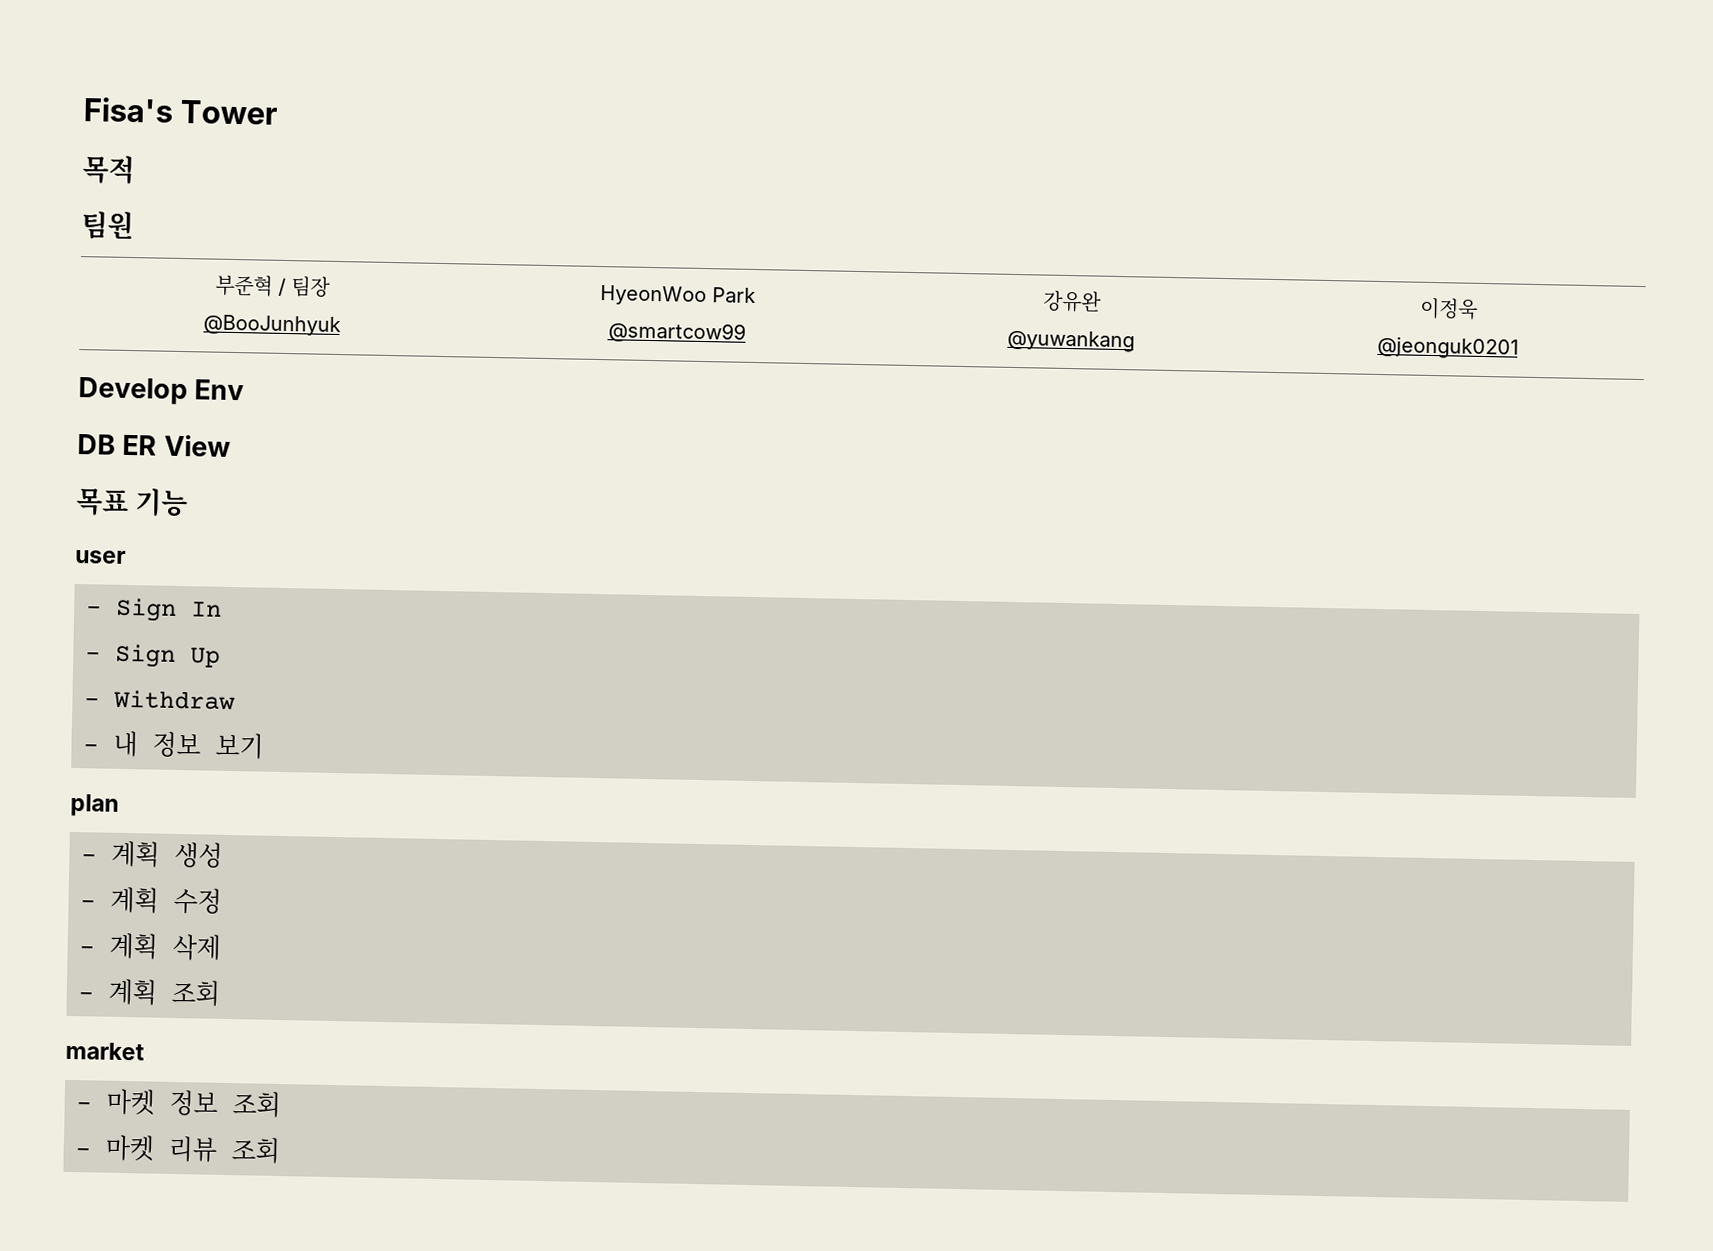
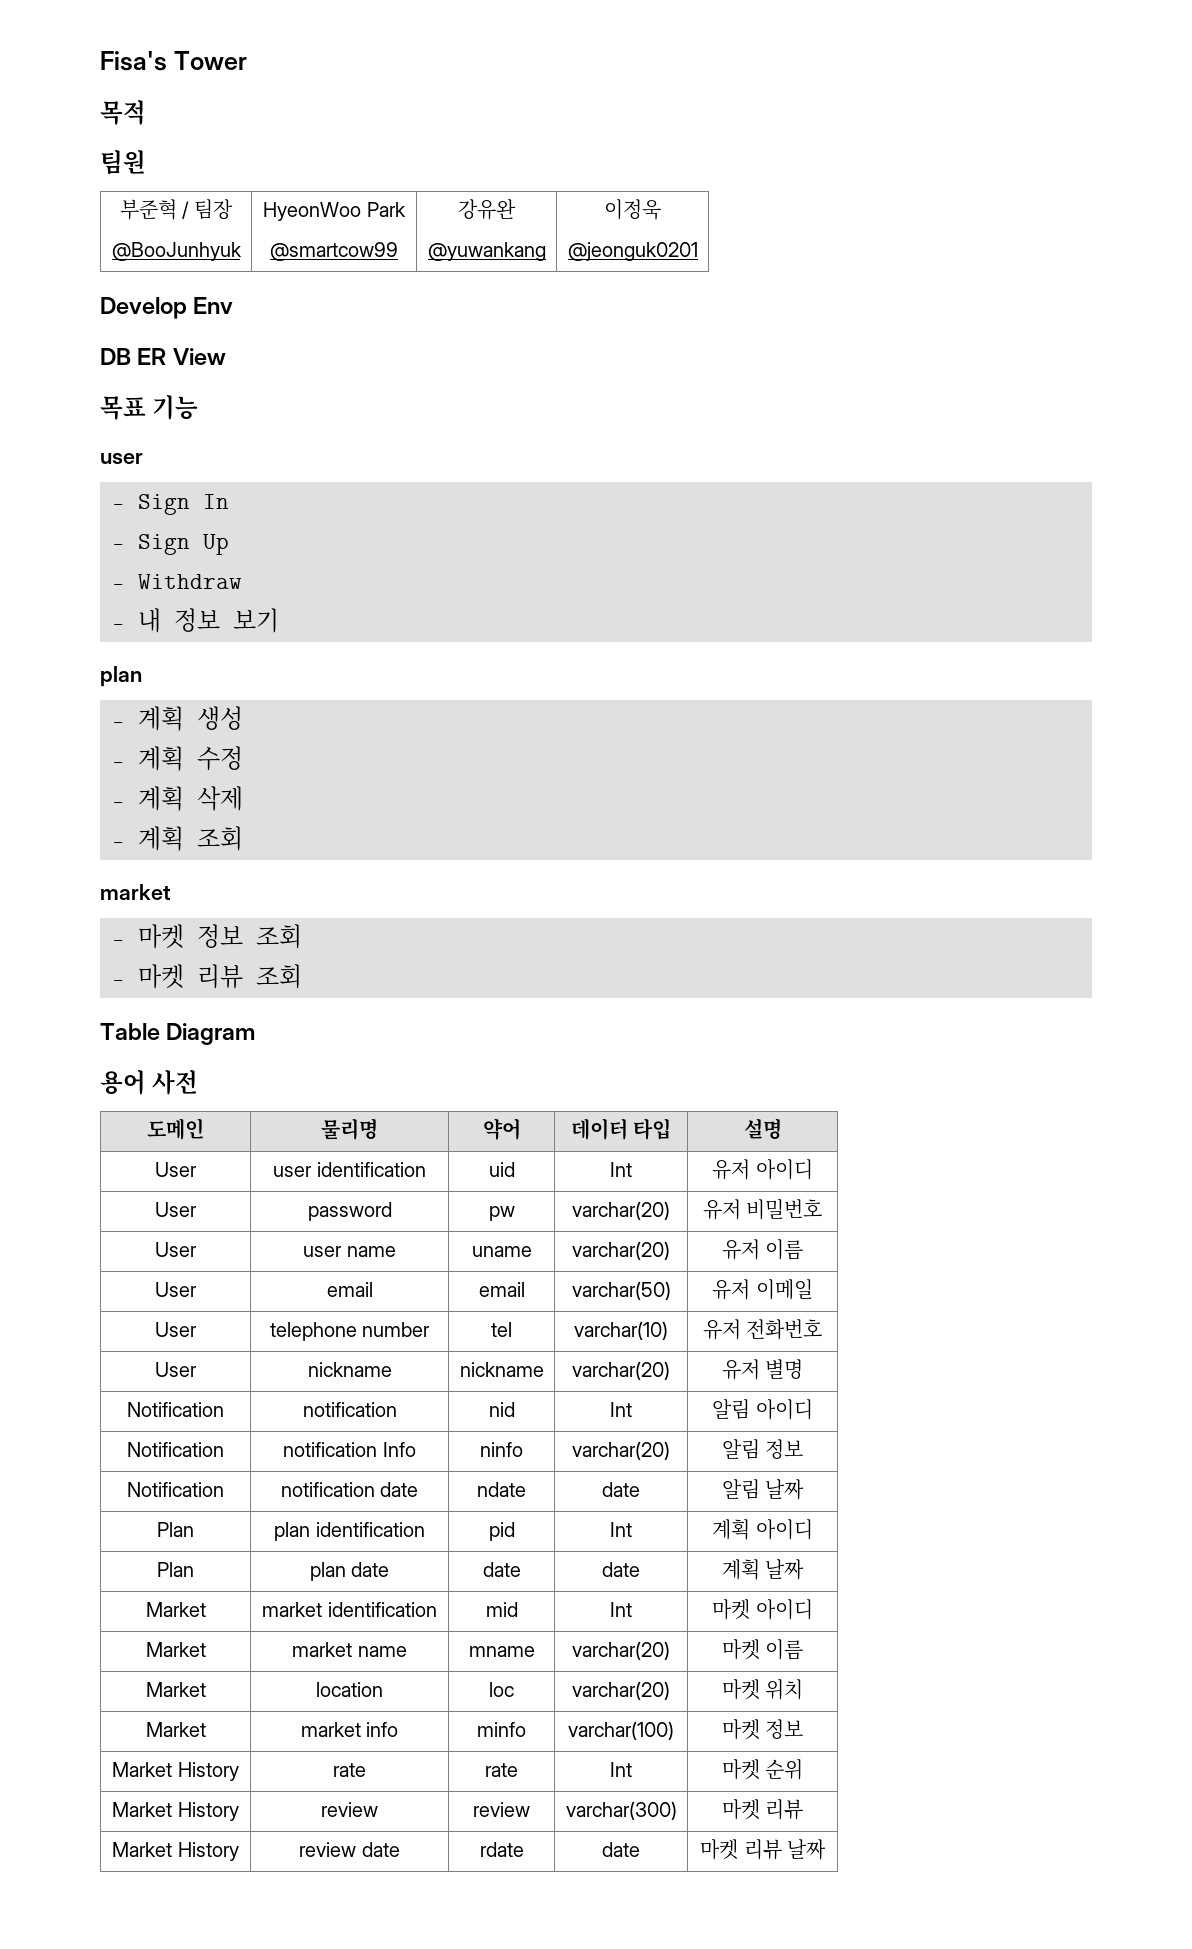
(281, 1151) none -> [100,1023,256,1045] [100,1070,199,1095] [147,1118,204,1140] [321,1118,378,1140] [482,1118,521,1140] [570,1118,672,1140] [743,1118,782,1139] [155,1162,197,1177] [273,1162,426,1177] [488,1162,515,1177] [610,1162,632,1177] [712,1159,813,1180] [155,1202,197,1217] [307,1202,392,1221] [488,1206,515,1221] [572,1201,670,1220] [702,1199,823,1220] [155,1242,197,1257] [303,1246,396,1257] [471,1246,532,1257] [572,1241,670,1260] [721,1239,804,1260] [155,1282,197,1297] [326,1282,373,1297] [478,1282,525,1297] [571,1281,671,1300] [712,1279,813,1300] [155,1322,197,1337] [269,1322,431,1341] [491,1322,512,1337] [574,1321,668,1340] [702,1319,823,1340] [155,1362,197,1377] [307,1362,392,1377] [459,1362,544,1377] [572,1361,670,1380] [721,1359,804,1380] [127,1402,224,1417] [302,1402,397,1417] [488,1402,515,1417] [610,1402,632,1417] [712,1399,813,1420] [127,1442,224,1457] [283,1442,416,1457] [480,1442,523,1457] [572,1441,670,1460] [721,1439,804,1459] [127,1482,224,1497] [280,1482,419,1497] [477,1482,526,1497] [602,1482,640,1497] [721,1479,805,1500] [157,1522,194,1537] [274,1522,425,1541] [488,1522,515,1541] [610,1522,632,1537] [712,1519,813,1540] [157,1562,194,1577] [309,1562,390,1581] [482,1562,521,1577] [602,1562,640,1577] [721,1559,805,1580] [145,1602,206,1617] [262,1602,437,1617] [485,1602,518,1617] [610,1602,632,1617] [712,1599,813,1620] [145,1642,206,1657] [292,1642,407,1657] [468,1646,535,1657] [572,1641,670,1660] [721,1639,804,1660] [145,1682,206,1697] [316,1682,383,1697] [489,1682,514,1697] [572,1681,670,1700] [721,1679,804,1700] [145,1722,206,1737] [300,1722,399,1737] [477,1722,526,1737] [568,1721,674,1740] [721,1719,804,1740] [112,1762,239,1781] [333,1763,366,1777] [485,1763,518,1777] [610,1762,632,1777] [721,1759,804,1780] [112,1802,239,1821] [321,1802,378,1817] [473,1802,530,1817] [565,1801,677,1820] [721,1799,804,1820] [112,1842,239,1861] [299,1842,400,1857] [479,1842,524,1857] [602,1842,640,1857] [700,1839,826,1860] // Table Diagram // 용어 사전 // 도메인 | 물리명 | 약어 | 데이터 타입 | 설명 // User | user identification | uid | Int | 유저 아이디 // User | password | pw | varchar(20) | 유저 비밀번호 // User | user name | uname | varchar(20) | 유저 이름 // User | email | email | varchar(50) | 유저 이메일 // User | telephone number | tel | varchar(10) | 유저 전화번호 // User | nickname | nickname | varchar(20) | 유저 별명 // Notification | notification | nid | Int | 알림 아이디 // Notification | notification Info | ninfo | varchar(20) | 알림 정보 // Notification | notification date | ndate | date | 알림 날짜 // Plan | plan identification | pid | Int | 계획 아이디 // Plan | plan date | date | date | 계획 날짜 // Market | market identification | mid | Int | 마켓 아이디 // Market | market name | mname | varchar(20) | 마켓 이름 // Market | location | loc | varchar(20) | 마켓 위치 // Market | market info | minfo | varchar(100) | 마켓 정보 // Market History | rate | rate | Int | 마켓 순위 // Market History | review | review | varchar(300) | 마켓 리뷰 // Market History | review date | rdate | date | 마켓 리뷰 날짜

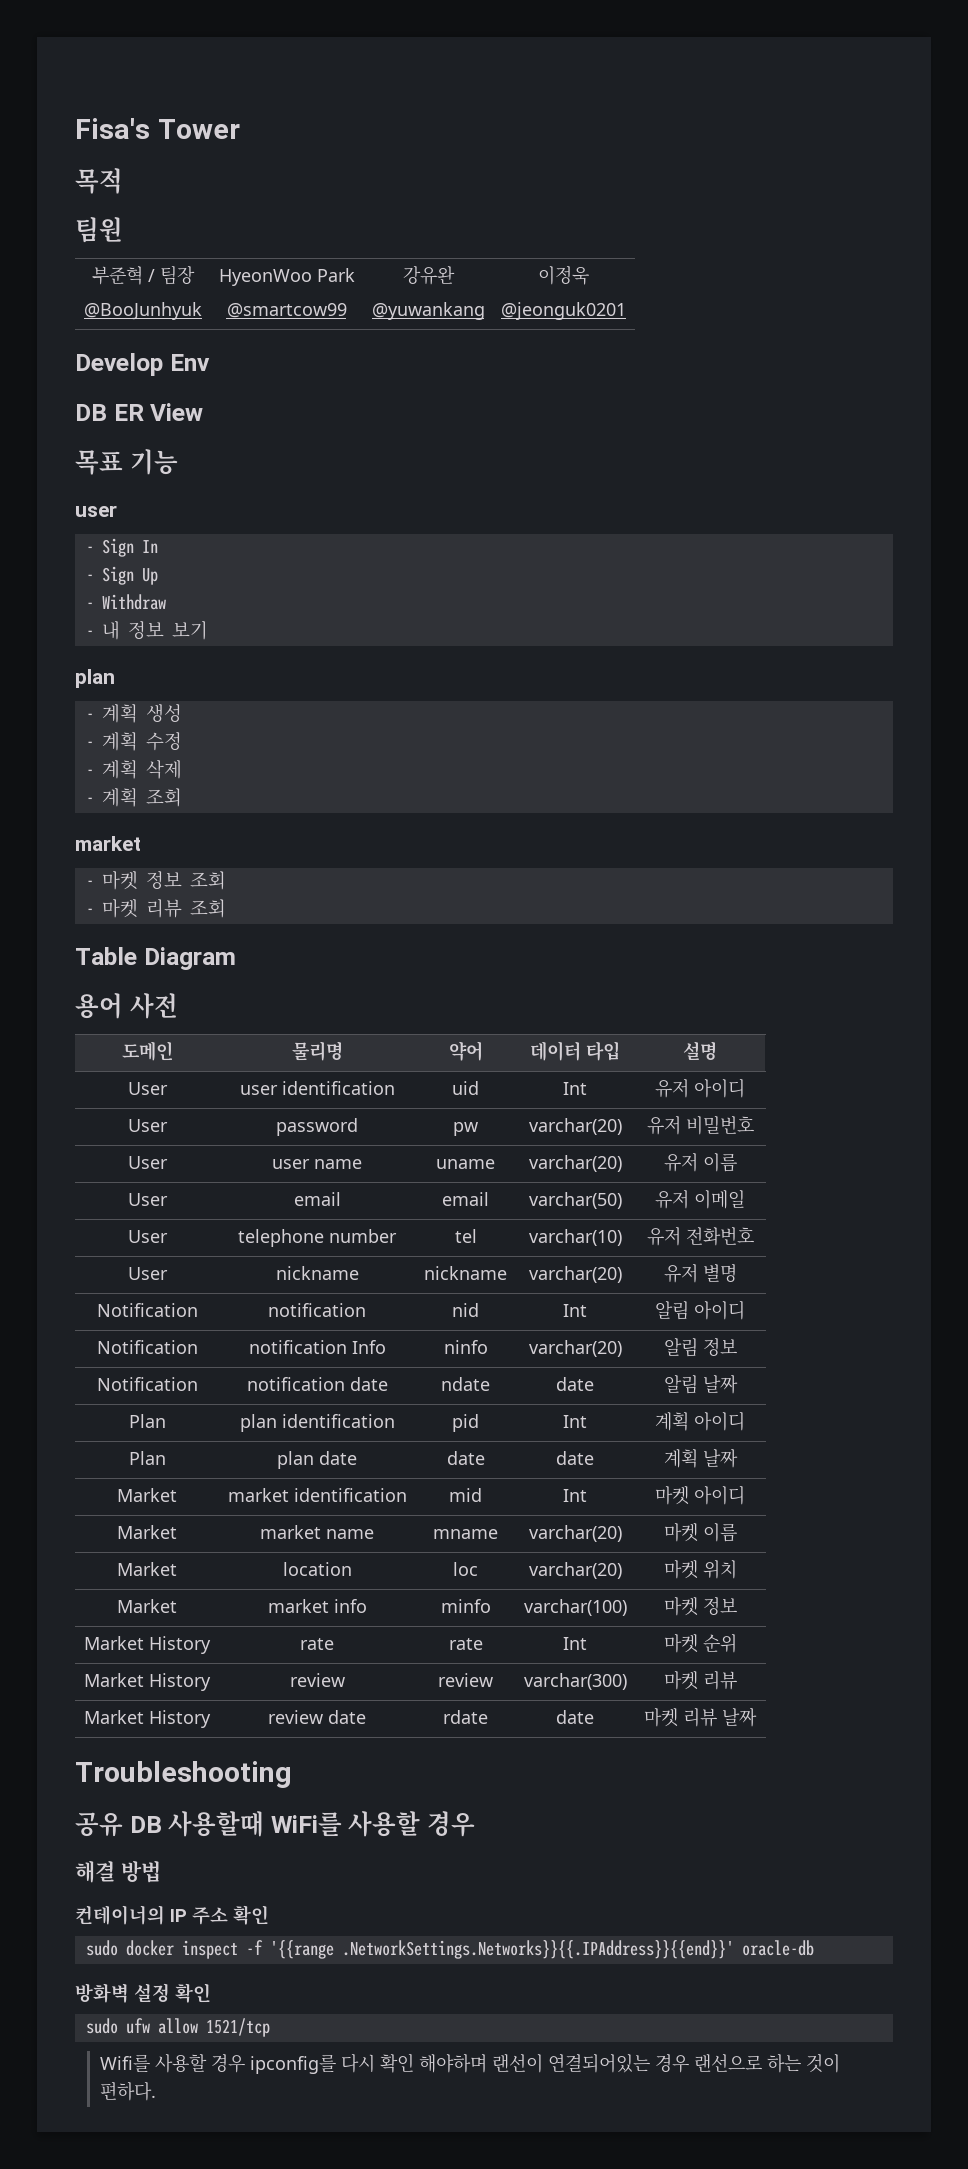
(826, 1849) none -> [75,1761,292,1788] [75,1811,476,1837] [75,1860,161,1883] [75,1905,269,1925] [85,1940,814,1959] [75,1983,211,2003] [85,2018,270,2037] [100,2053,841,2074] [100,2081,157,2101] // Troubleshooting // 공유 DB 사용할때 WiFi를 사용할 경우 // 해결 방법 // 컨테이너의 IP 주소 확인 // sudo docker inspect -f '{{range .NetworkSettings.Networks}}{{.IPAddress}}{{end}}' oracle-db // 방화벽 설정 확인 // sudo ufw allow 1521/tcp // Wifi를 사용할 경우 ipconfig를 다시 확인 해야하며 랜선이 연결되어있는 경우 랜선으로 하는 것이 편하다.

